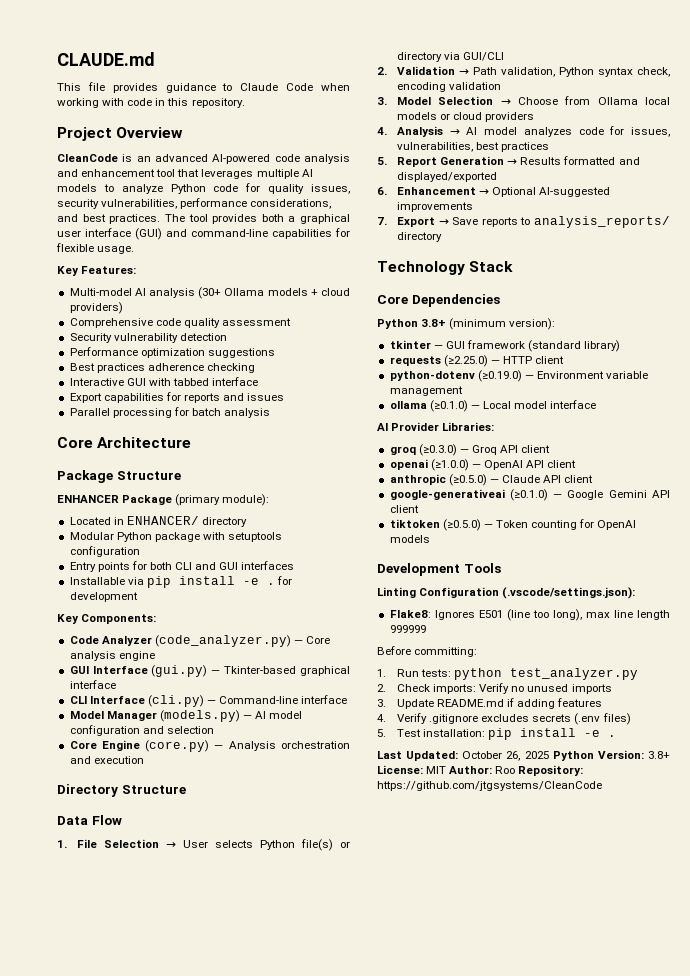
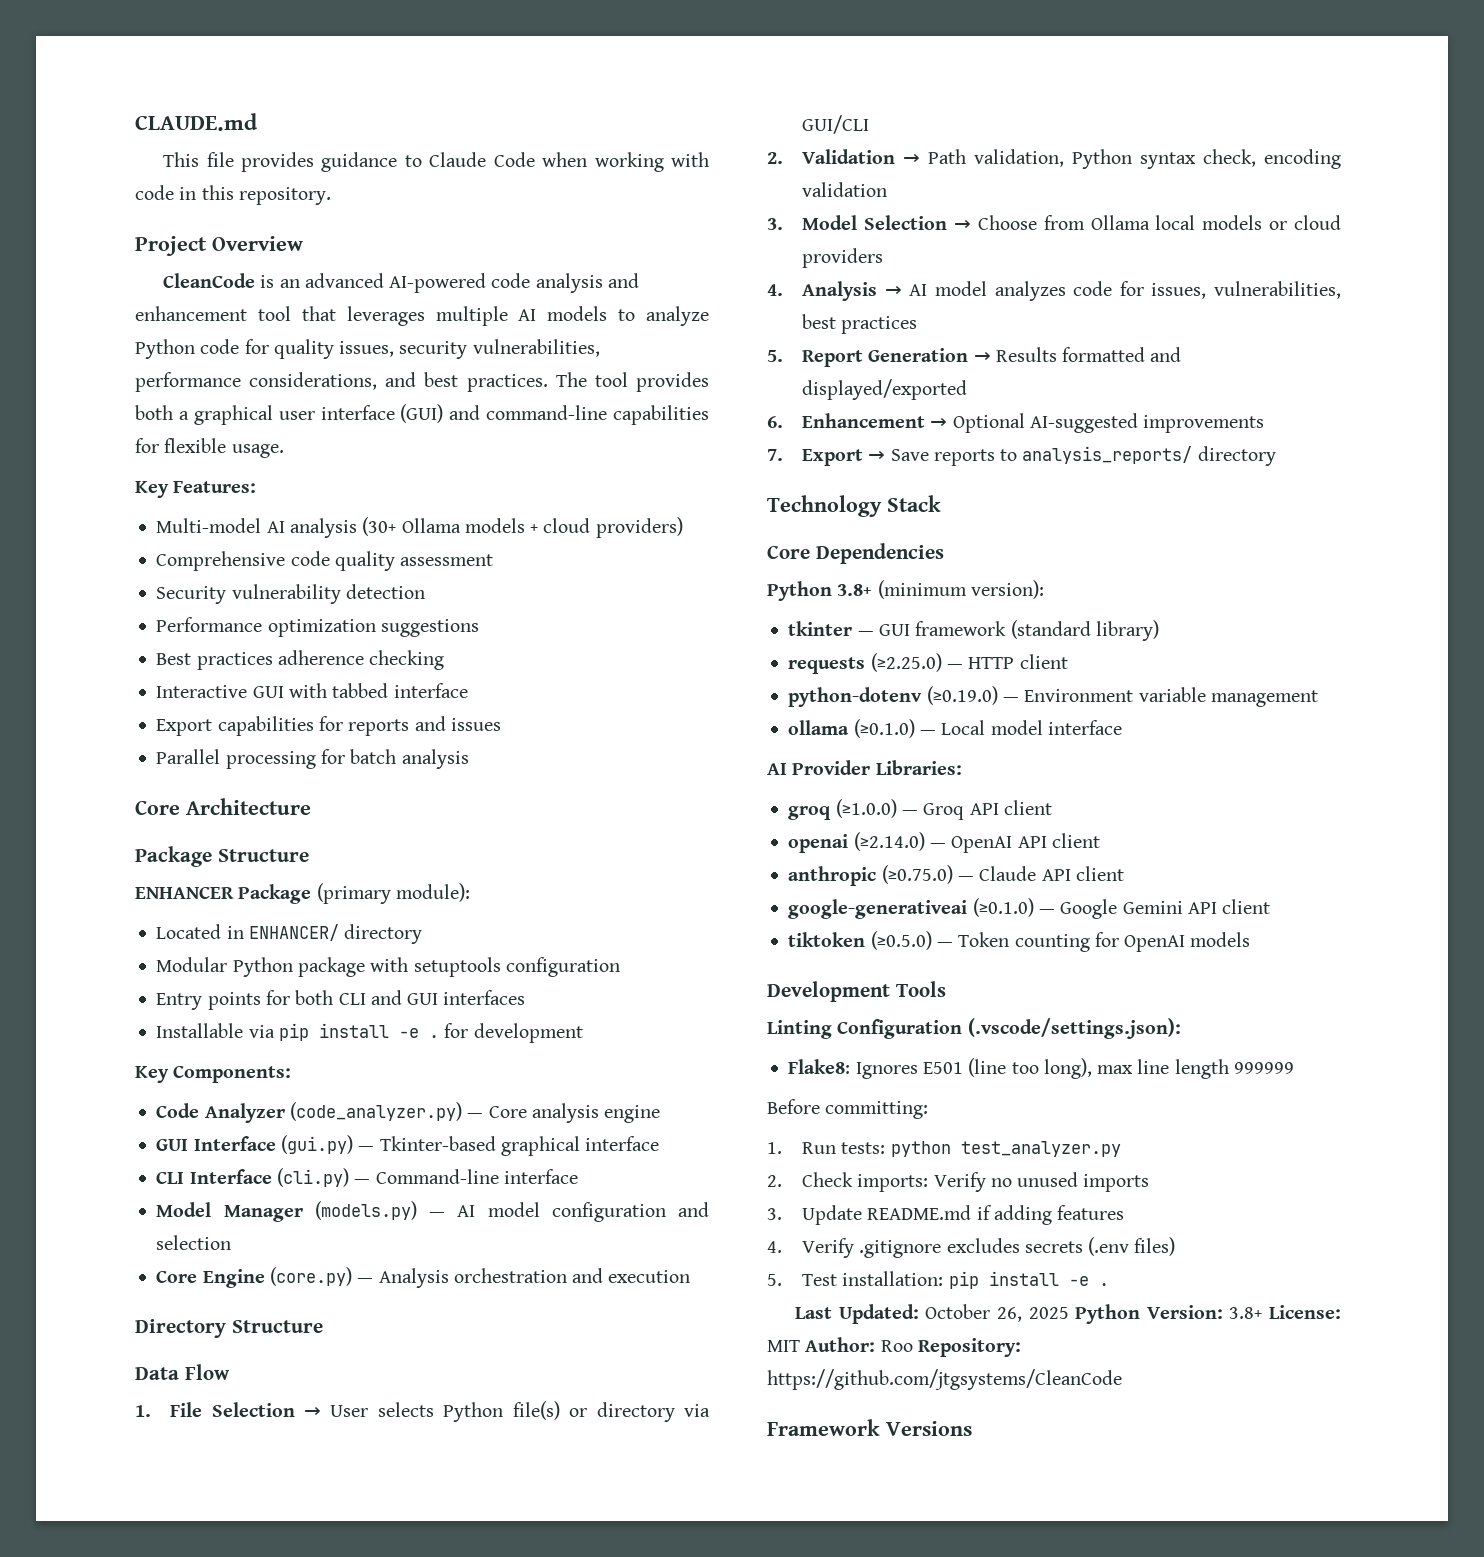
[418,444,457,456] (≥0.3.0) -> [835,799,897,818] (≥1.0.0)
[430,459,469,471] (≥1.0.0) -> [853,832,925,851] (≥2.14.0)
[448,474,487,486] (≥0.5.0) -> [881,865,953,884] (≥0.75.0)
(602, 786) none -> [767,1419,972,1436] // Framework Versions

